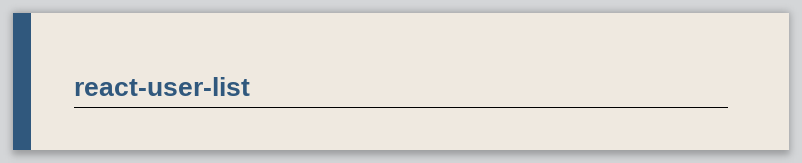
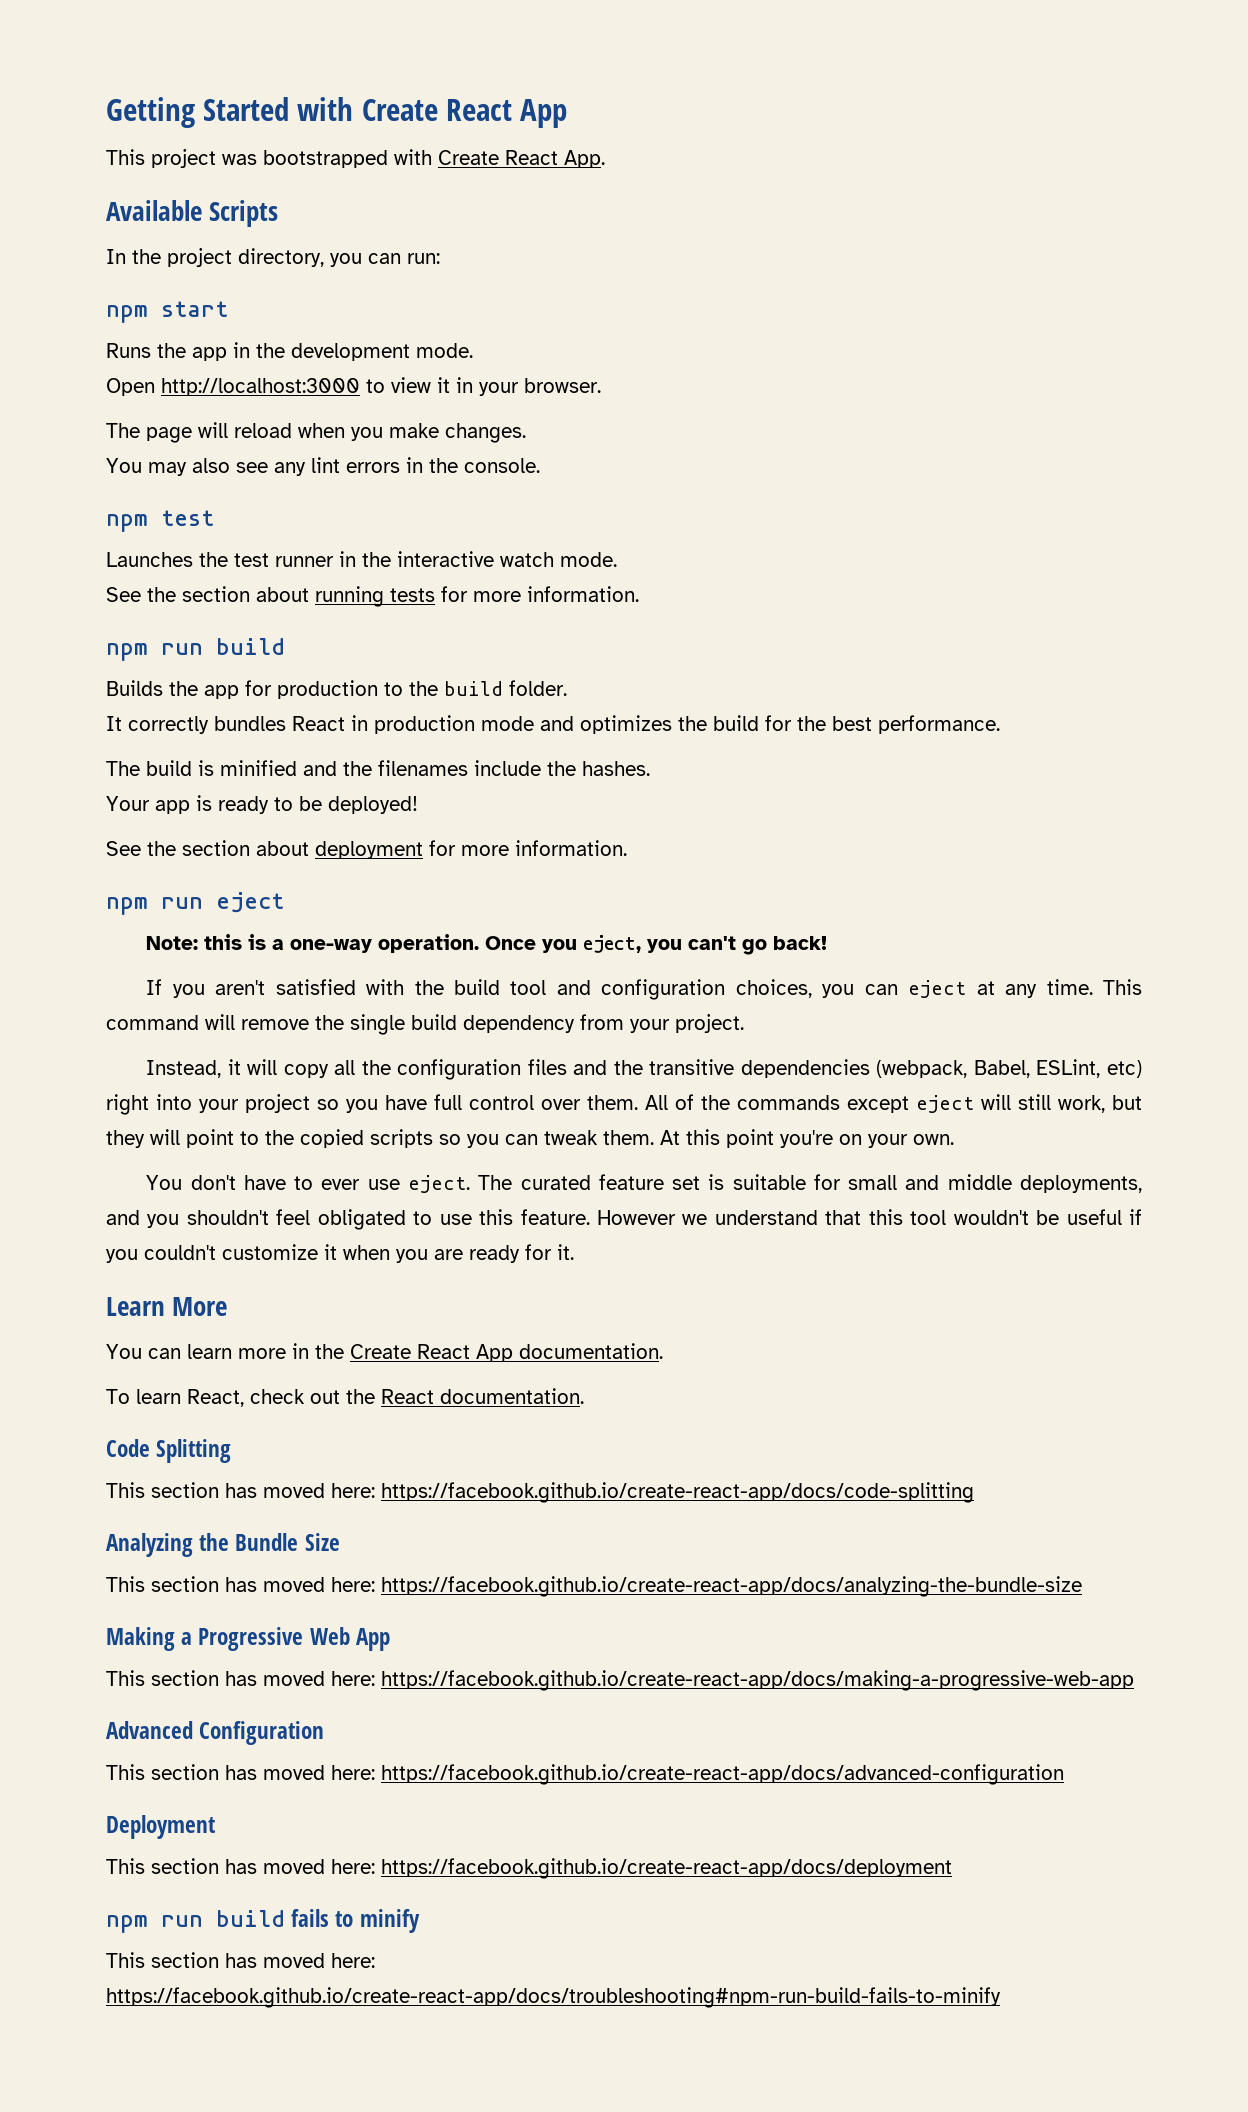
[74,77,250,96] react-user-list -> [106,97,568,128] [106,149,605,168] [106,200,279,227] [106,248,440,267] [106,301,228,323] [106,342,473,361] [106,377,601,396] [106,422,526,443] [106,457,540,476] [106,510,214,532] [106,551,617,567] [106,586,639,607] [106,638,285,661] [106,680,567,699] [106,715,1000,734] [106,760,650,776] [106,795,418,814] [106,840,627,859] [106,892,284,915] [146,934,828,955] [146,979,1143,1000] [106,1014,744,1035] [146,1059,1142,1080] [106,1094,1142,1115] [106,1129,954,1148] [146,1174,1142,1193] [106,1209,1143,1230] [106,1244,574,1263] [106,1297,228,1316] [106,1343,663,1362] [106,1388,584,1407] [106,1439,232,1463] [106,1482,974,1503] [106,1533,340,1557] [106,1576,1082,1597] [106,1627,390,1651] [106,1670,1134,1691] [106,1721,325,1745] [106,1764,1064,1785] [106,1815,215,1839] [106,1858,952,1879] [106,1909,420,1933] [106,1952,375,1968] [106,1987,1001,2008] Getting Started with Create React App // This project was bootstrapped with Create React App. // Available Scripts // In the project directory, you can run: // npm start // Runs the app in the development mode. // Open http://localhost:3000 to view it in your browser. // The page will reload when you make changes. // You may also see any lint errors in the console. // npm test // Launches the test runner in the interactive watch mode. // See the section about running tests for more information. // npm run build // Builds the app for production to the build folder. // It correctly bundles React in production mode and optimizes the build for the best performance. // The build is minified and the filenames include the hashes. // Your app is ready to be deployed! // See the section about deployment for more information. // npm run eject // Note: this is a one-way operation. Once you eject, you can't go back! // If you aren't satisfied with the build tool and configuration choices, you can eject at any time. This command will remove the single build dependency from your project. // Instead, it will copy all the configuration files and the transitive dependencies (webpack, Babel, ESLint, etc) right into your project so you have full control over them. All of the commands except eject will still work, but they will point to the copied scripts so you can tweak them. At this point you're on your own. // You don't have to ever use eject. The curated feature set is suitable for small and middle deployments, and you shouldn't feel obligated to use this feature. However we understand that this tool wouldn't be useful if you couldn't customize it when you are ready for it. // Learn More // You can learn more in the Create React App documentation. // To learn React, check out the React documentation. // Code Splitting // This section has moved here: https://facebook.github.io/create-react-app/docs/code-splitting // Analyzing the Bundle Size // This section has moved here: https://facebook.github.io/create-react-app/docs/analyzing-the-bundle-size // Making a Progressive Web App // This section has moved here: https://facebook.github.io/create-react-app/docs/making-a-progressive-web-app // Advanced Configuration // This section has moved here: https://facebook.github.io/create-react-app/docs/advanced-configuration // Deployment // This section has moved here: https://facebook.github.io/create-react-app/docs/deployment // npm run build fails to minify // This section has moved here: https://facebook.github.io/create-react-app/docs/troubleshooting#npm-run-build-fails-to-minify

